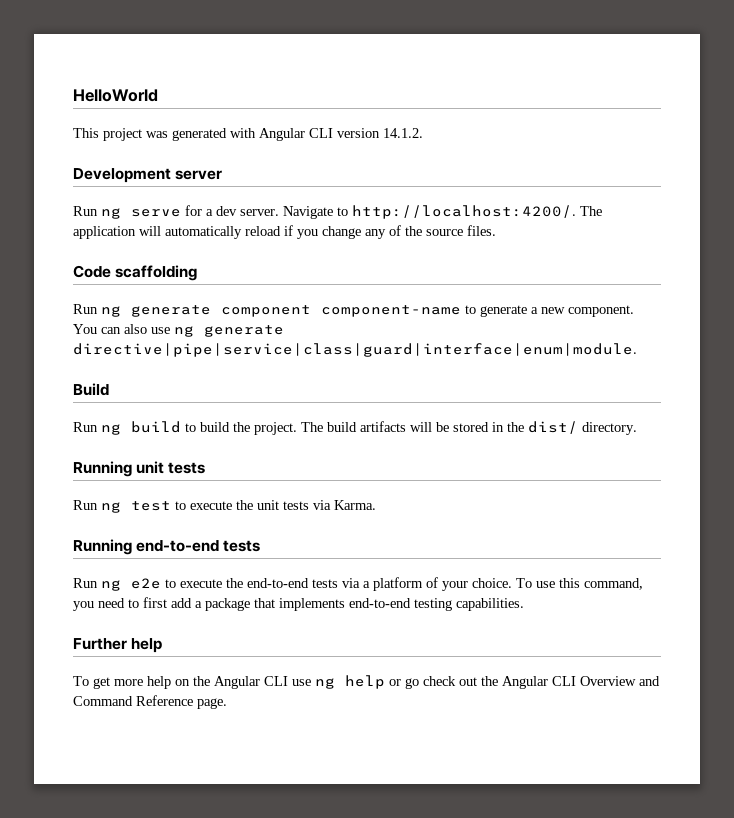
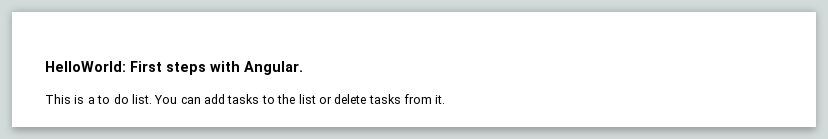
[73,89,158,102] [73,128,423,141] [73,168,223,183] [73,205,602,219] [73,225,496,239] [73,265,198,281] [73,304,634,317] [73,324,284,337] [73,343,637,357] [73,383,109,396] [73,421,637,435] [73,461,206,477] [73,500,376,513] [73,539,261,555] [73,577,643,591] [73,597,524,611] [73,638,163,653] [73,675,660,689] [73,695,227,709] HelloWorld // This project was generated with Angular CLI version 14.1.2. // Development server // Run ng serve for a dev server. Navigate to http://localhost:4200/. The application will automatically reload if you change any of the source files. // Code scaffolding // Run ng generate component component-name to generate a new component. You can also use ng generate directive|pipe|service|class|guard|interface|enum|module. // Build // Run ng build to build the project. The build artifacts will be stored in the dist/ directory. // Running unit tests // Run ng test to execute the unit tests via Karma. // Running end-to-end tests // Run ng e2e to execute the end-to-end tests via a platform of your choice. To use this command, you need to first add a package that implements end-to-end testing capabilities. // Further help // To get more help on the Angular CLI use ng help or go check out the Angular CLI Overview and Command Reference page. -> [45,61,303,75] [45,94,446,104] HelloWorld: First steps with Angular. // This is a to do list. You can add tasks to the list or delete tasks from it.

